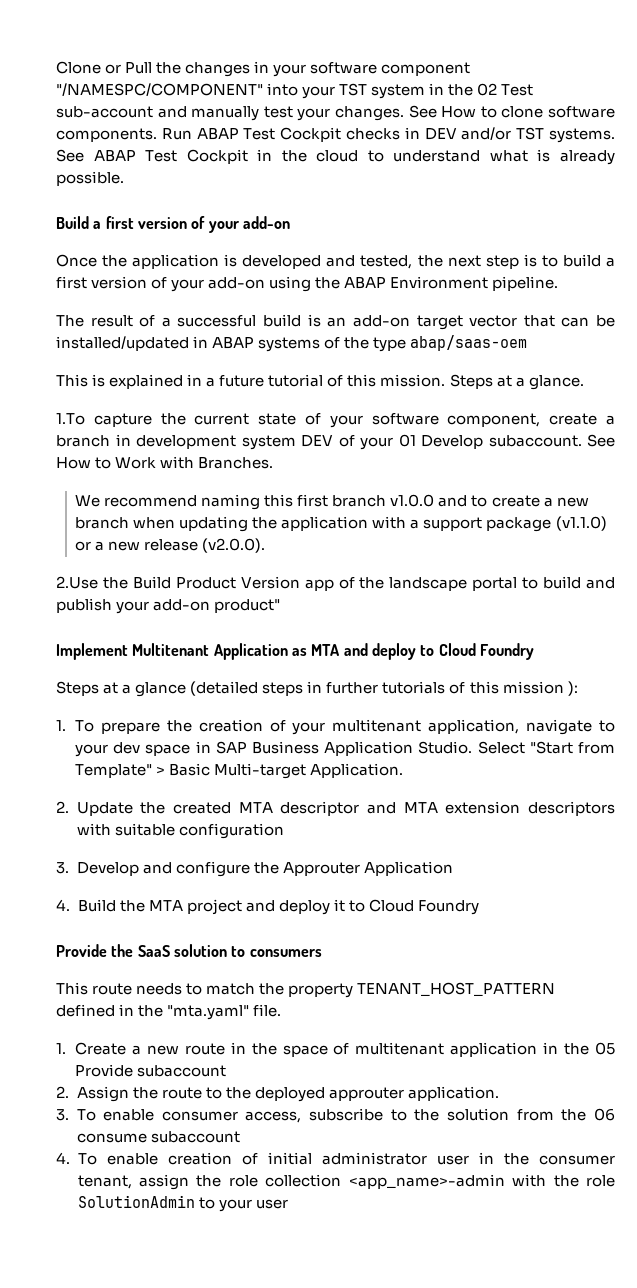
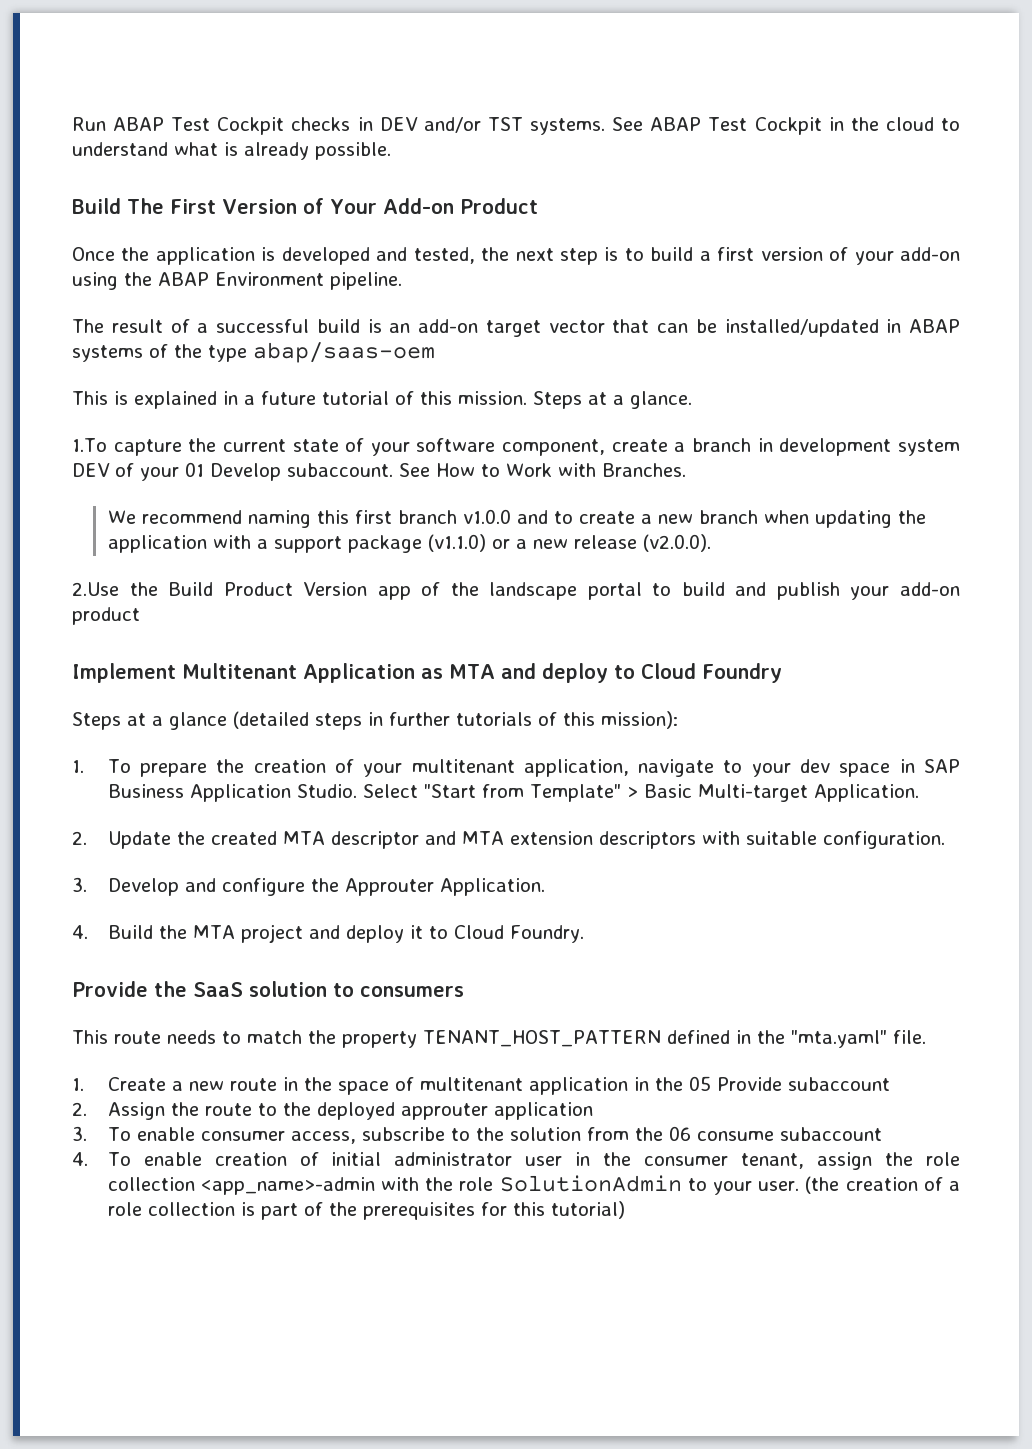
[56,61,471,77] [56,83,534,99] [56,105,616,121] [56,128,157,142] Clone or Pull the changes in your software component "/NAMESPC/COMPONENT" into your TST system in the 02 Test sub-account and manually test your changes. See How to clone software components. -> (72, 124) none
[93,216,290,233] a first version of your add-on -> [127,198,538,214] The First Version of Your Add-on Product
[214,599,281,613] product" -> [72,607,140,625] product
[502,681,578,696] mission ): -> [601,711,678,729] mission):
[178,823,284,839] configuration -> [822,831,945,849] configuration.
[363,861,453,876] Application -> [439,878,545,896] Application.
[417,900,479,915] Foundry -> [509,925,584,943] Foundry.
[407,1086,499,1101] application. -> [493,1102,593,1120] application
[255,1199,288,1209] user -> [758,1176,961,1194] [107,1201,625,1220] user. (the creation of a role collection is part of the prerequisites for this tutorial)

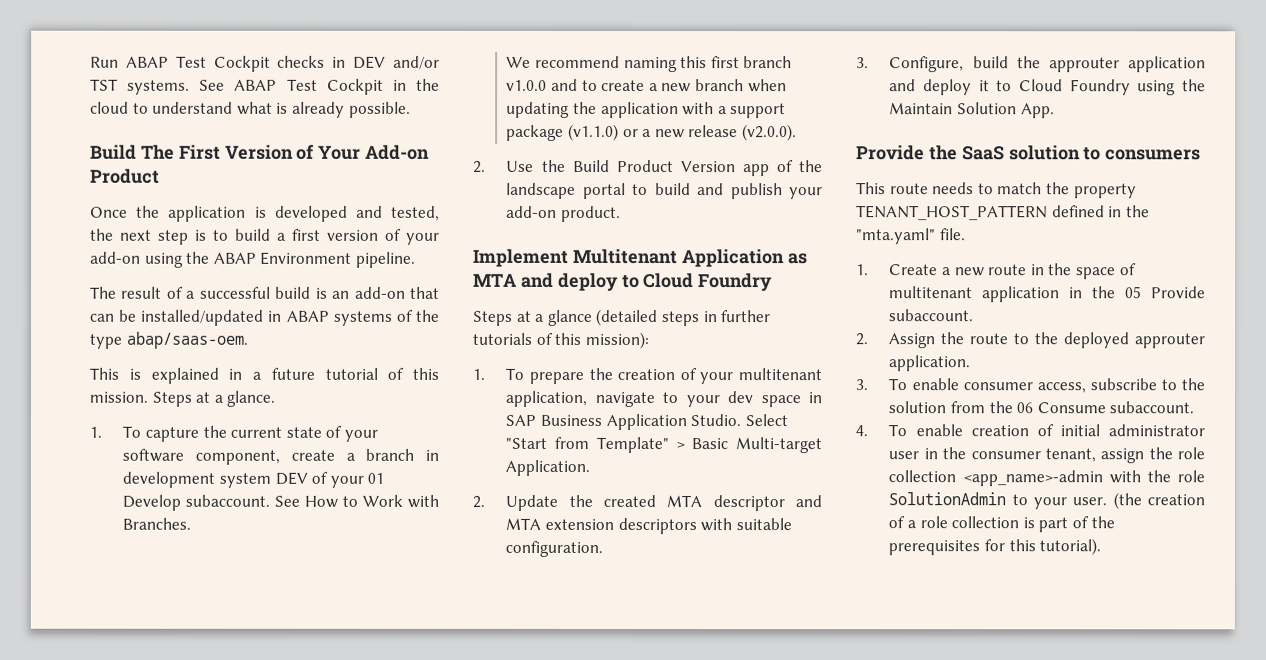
[485,320,605,337] target vector -> (406, 292) none
[253,342,435,363] abap/saas-oem -> [125,331,248,349] abap/saas-oem.
[72,438,107,452] 1.To -> [89,425,142,438] 1. To
[72,582,119,596] 2.Use -> [473,160,535,173] 2. Use
[72,607,140,625] product -> [561,205,622,222] product.
[107,878,545,896] [72,924,303,943] Develop and configure the Approuter Application. // 4. Build the MTA project -> [889,56,1206,73] Configure, build the approuter application
[509,925,584,943] Foundry. -> [1069,79,1206,96] [889,102,1055,119] Foundry using the Maintain Solution App.
[787,1077,890,1091] subaccount -> [889,309,975,322] subaccount.
[493,1102,593,1120] application -> [888,355,971,372] application.
[696,1127,882,1141] consume subaccount -> [1036,401,1195,414] Consume subaccount.
[550,1201,625,1219] tutorial) -> [1039,538,1102,556] tutorial).

